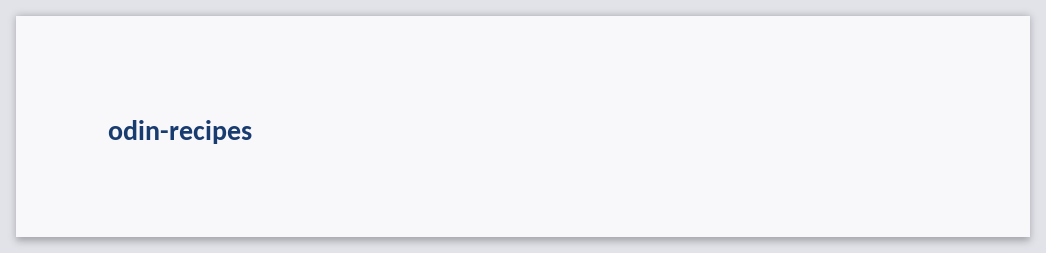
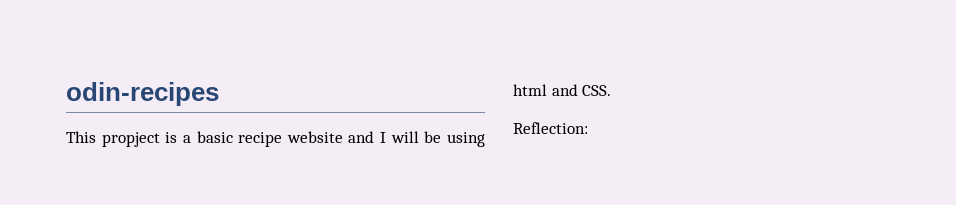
(252, 132) none -> [66,131,485,147] [513,84,612,96] [513,122,588,134] // This propject is a basic recipe website and I will be using html and CSS. // Reflection:

